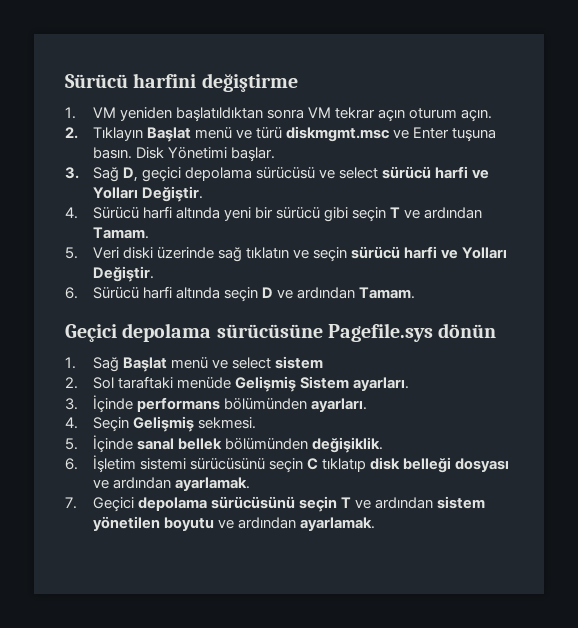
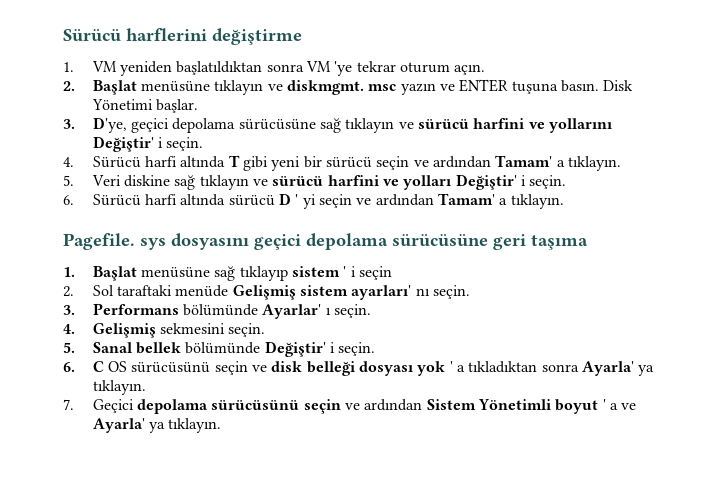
[65,73,197,88] Sürücü harfini -> [63,28,207,42] Sürücü harflerini
[335,107,406,122] tekrar açın -> [334,61,396,76] 'ye tekrar
[92,126,450,142] Tıklayın Başlat menü ve türü diskmgmt.msc ve Enter -> [92,79,509,95] Başlat menüsüne tıklayın ve diskmgmt. msc yazın ve ENTER
[92,166,490,182] [92,186,203,202] Sağ D, geçici depolama sürücüsü ve select sürücü harfi ve Yolları Değiştir. -> [92,117,612,133] [92,136,204,152] D'ye, geçici depolama sürücüsüne sağ tıklayın ve sürücü harfini ve yollarını Değiştir' i seçin.
(221, 213) none -> [228,155,269,171] T gibi
[324,207,483,222] [92,227,149,239] [65,246,508,262] [92,266,154,282] [65,286,416,302] [65,323,497,342] [65,356,324,372] gibi seçin T ve ardından Tamam. // 5. Veri diski üzerinde sağ tıklatın ve seçin sürücü harfi ve Yolları Değiştir. // 6. Sürücü harfi altında seçin D ve ardından Tamam. // Geçici depolama sürücüsüne Pagefile.sys dönün // 1. Sağ Başlat menü ve select sistem -> [376,155,621,171] [63,174,567,190] [63,193,564,209] [63,233,588,250] [63,266,392,281] seçin ve ardından Tamam' a tıklayın. // 5. Veri diskine sağ tıklayın ve sürücü harfini ve yolları Değiştir' i seçin. // 6. Sürücü harfi altında sürücü D ' yi seçin ve ardından Tamam' a tıklayın. // Pagefile. sys dosyasını geçici depolama sürücüsüne geri taşıma // 1. Başlat menüsüne sağ tıklayıp sistem ' i seçin
[300,376,410,391] [65,395,368,413] [65,416,257,432] [65,435,384,453] [65,455,510,473] [92,477,251,491] Sistem ayarları. // 3. İçinde performans bölümünden ayarları. // 4. Seçin Gelişmiş sekmesi. // 5. İçinde sanal bellek bölümünden değişiklik. // 6. İşletim sistemi sürücüsünü seçin C tıklatıp disk belleği dosyası ve ardından ayarlamak. -> [300,285,470,300] [63,303,372,319] [63,323,266,338] [63,341,376,357] [63,361,655,376] [92,380,146,395] sistem ayarları' nı seçin. // 3. Performans bölümünde Ayarlar' ı seçin. // 4. Gelişmiş sekmesini seçin. // 5. Sanal bellek bölümünde Değiştir' i seçin. // 6. C OS sürücüsünü seçin ve disk belleği dosyası yok ' a tıkladıktan sonra Ayarla' ya tıklayın.
[341,496,486,509] [92,516,376,531] T ve ardından sistem yönetilen boyutu ve ardından ayarlamak. -> [345,399,637,414] [92,418,222,433] ve ardından Sistem Yönetimli boyut ' a ve Ayarla' ya tıklayın.

